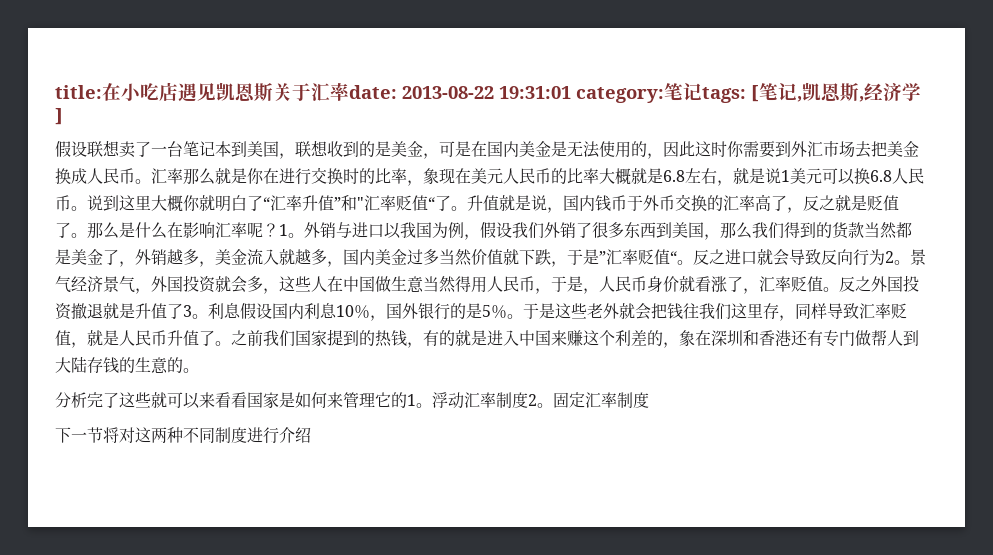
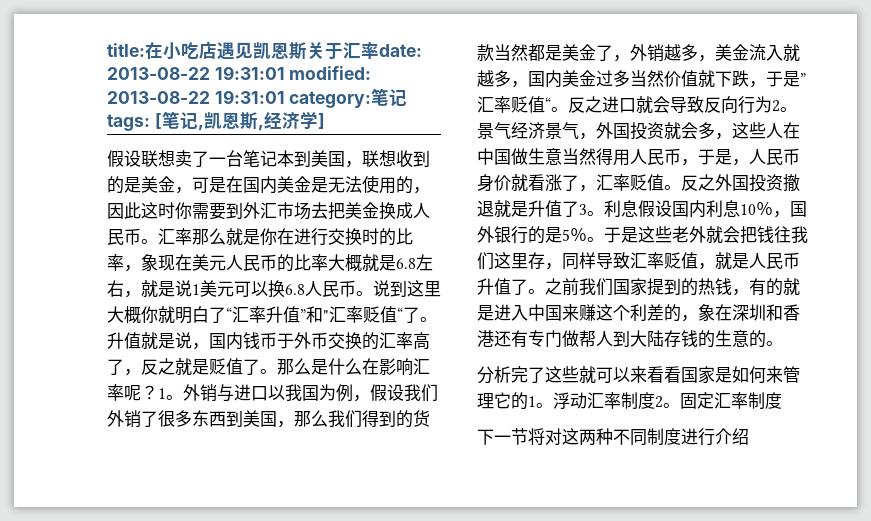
(571, 92) none -> [289,66,372,80] [107,90,285,104] modified: 2013-08-22 19:31:01

